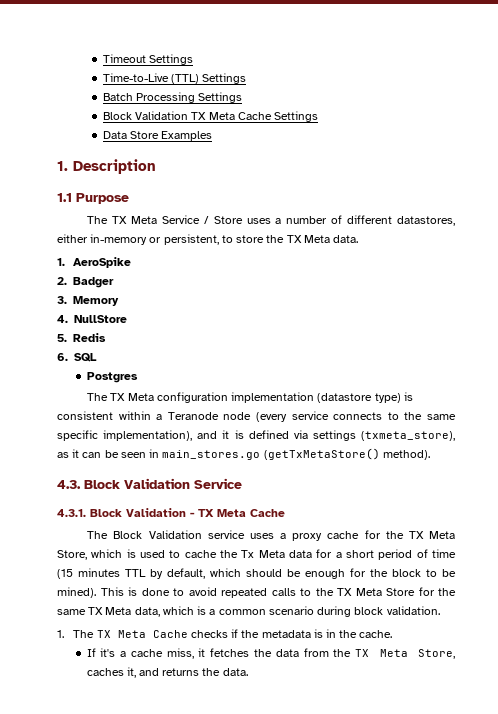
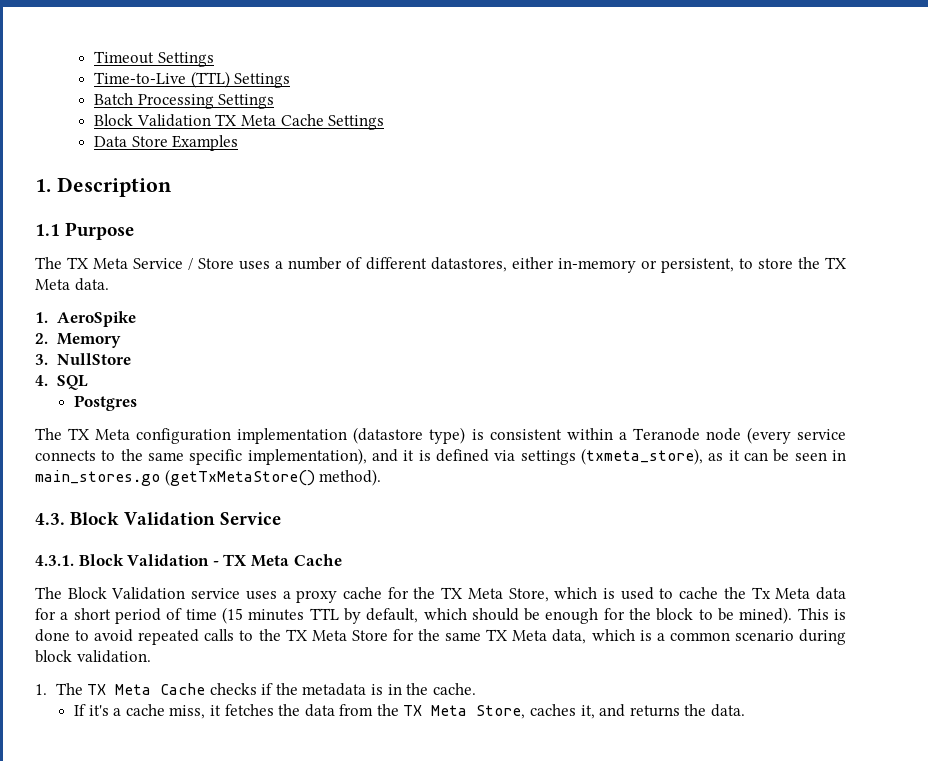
[73,277,115,288] [57,296,67,304] Badger // 3. -> (48, 338) none
[57,315,68,323] 4. -> [35,354,48,365] 3.
[57,333,107,342] [57,353,68,361] 5. Redis // 6. -> [35,375,48,386] 4.

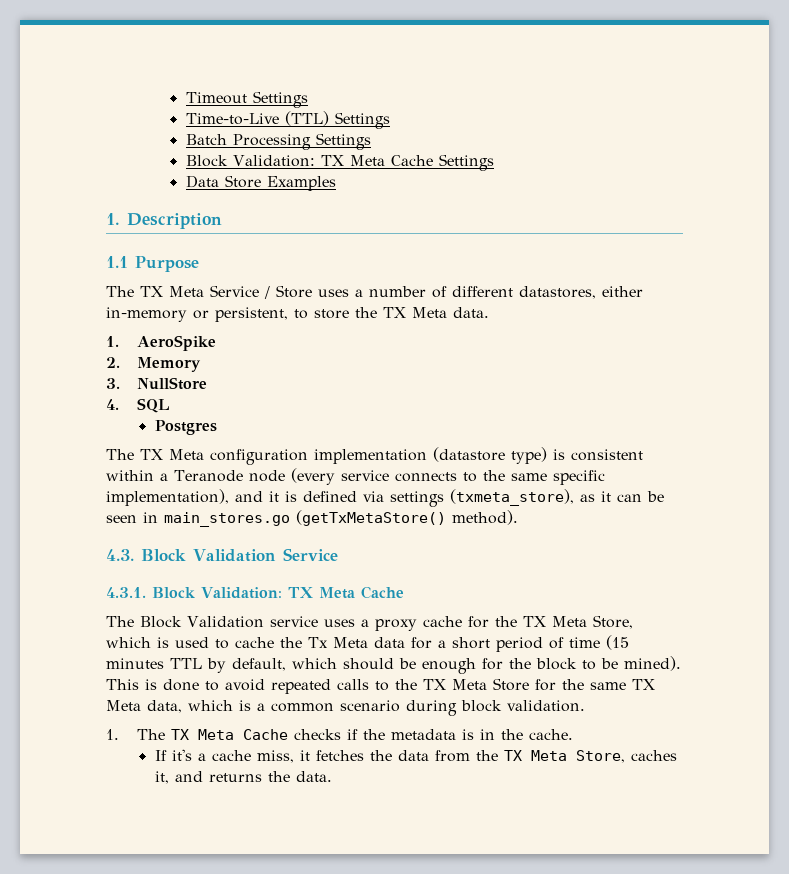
[136,114,211,127] Validation -> [232,155,315,167] Validation:
[127,554,219,566] Validation - -> [201,587,282,599] Validation:

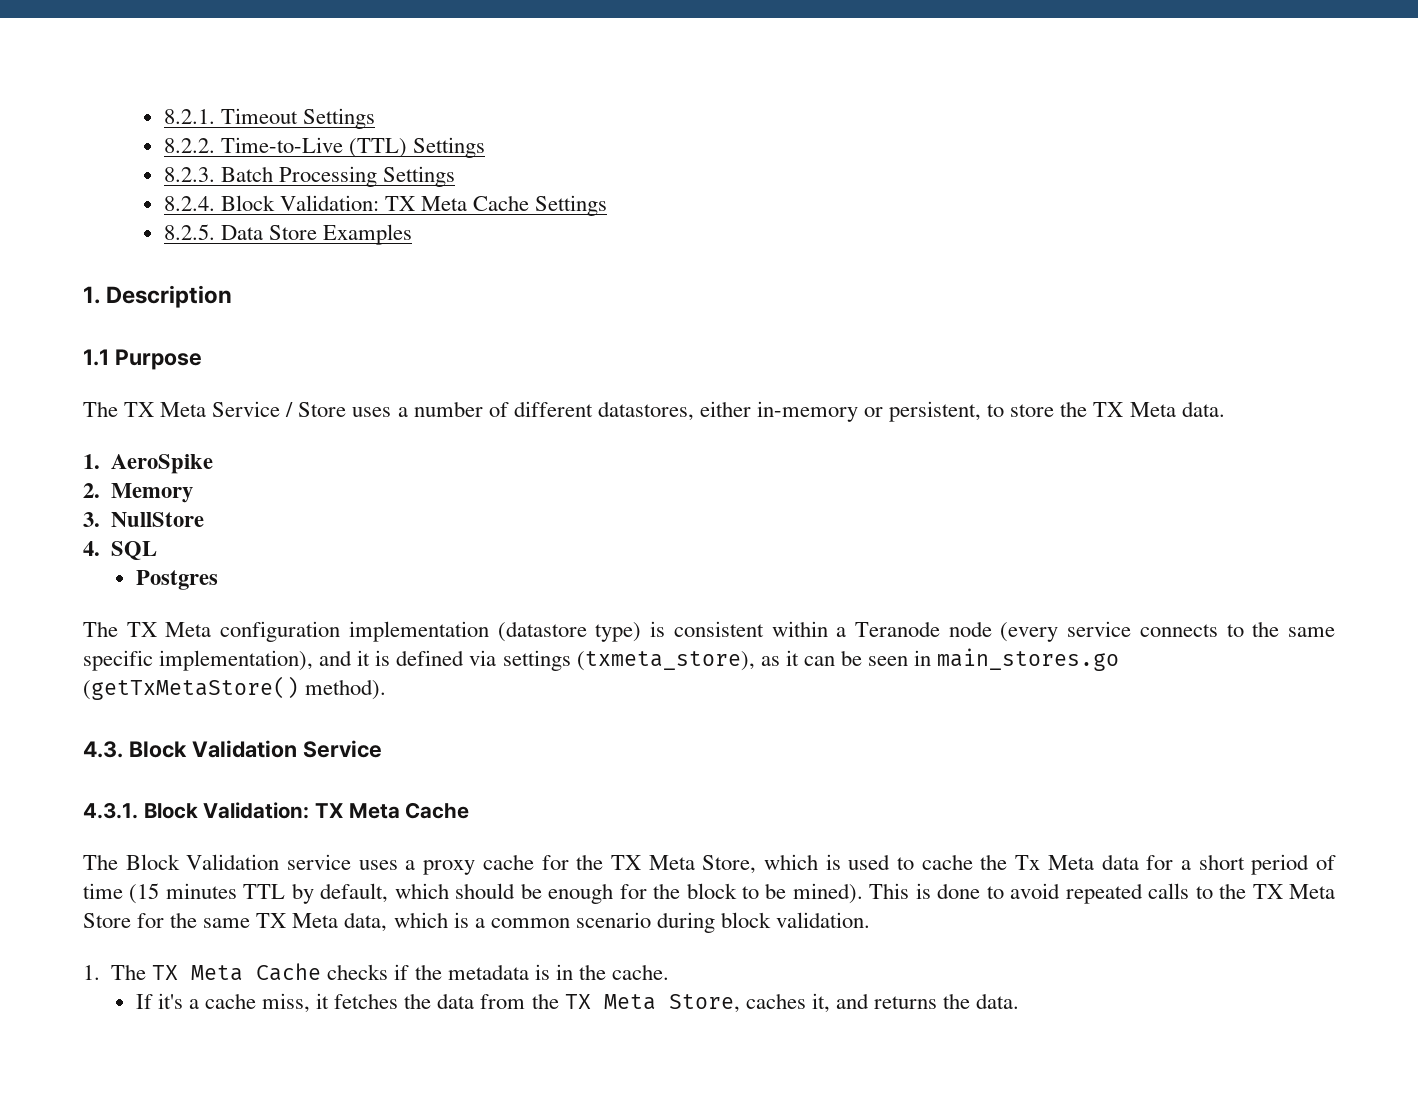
(185, 98) none -> [163,109,215,124] 8.2.1.
(308, 99) none -> [163,138,215,153] 8.2.2.
(390, 120) none -> [163,167,215,182] 8.2.3.
(371, 141) none -> [163,196,215,211] 8.2.4.
(494, 162) none -> [163,224,215,240] 8.2.5.

